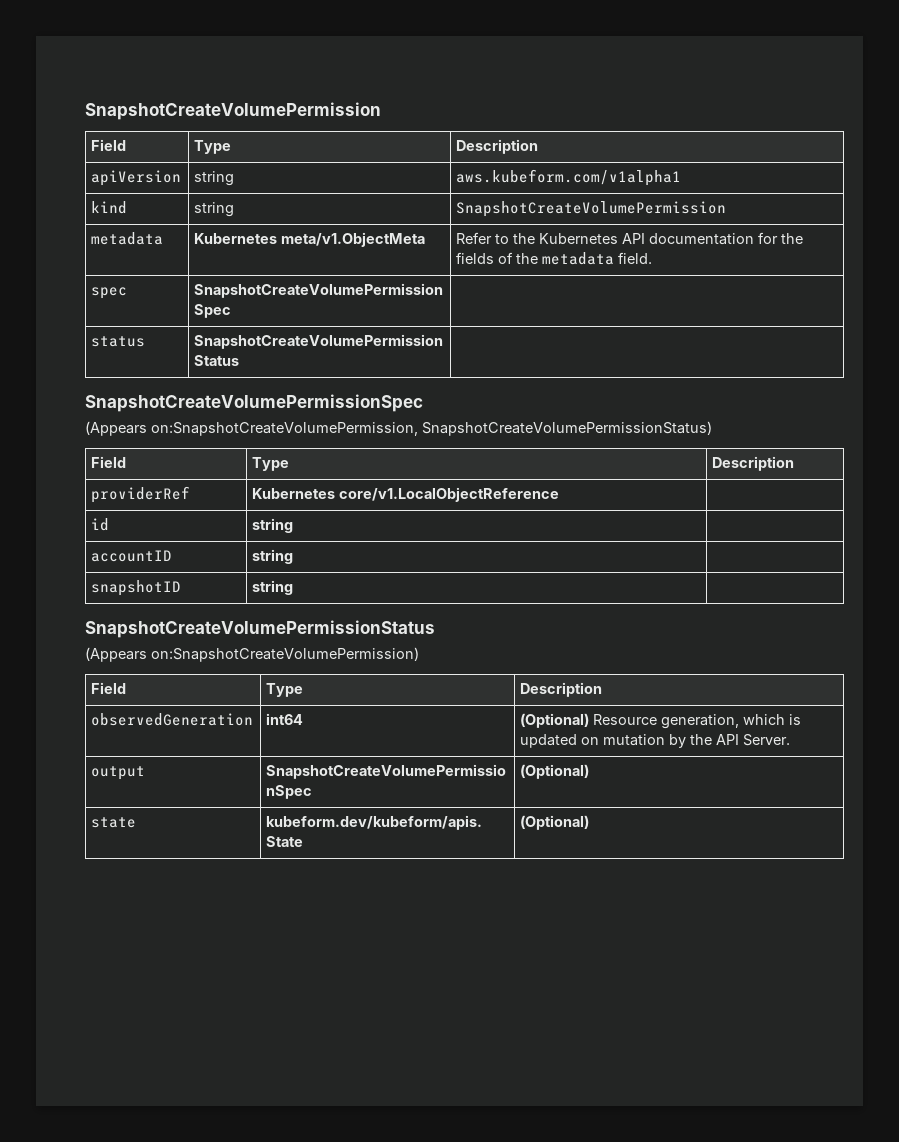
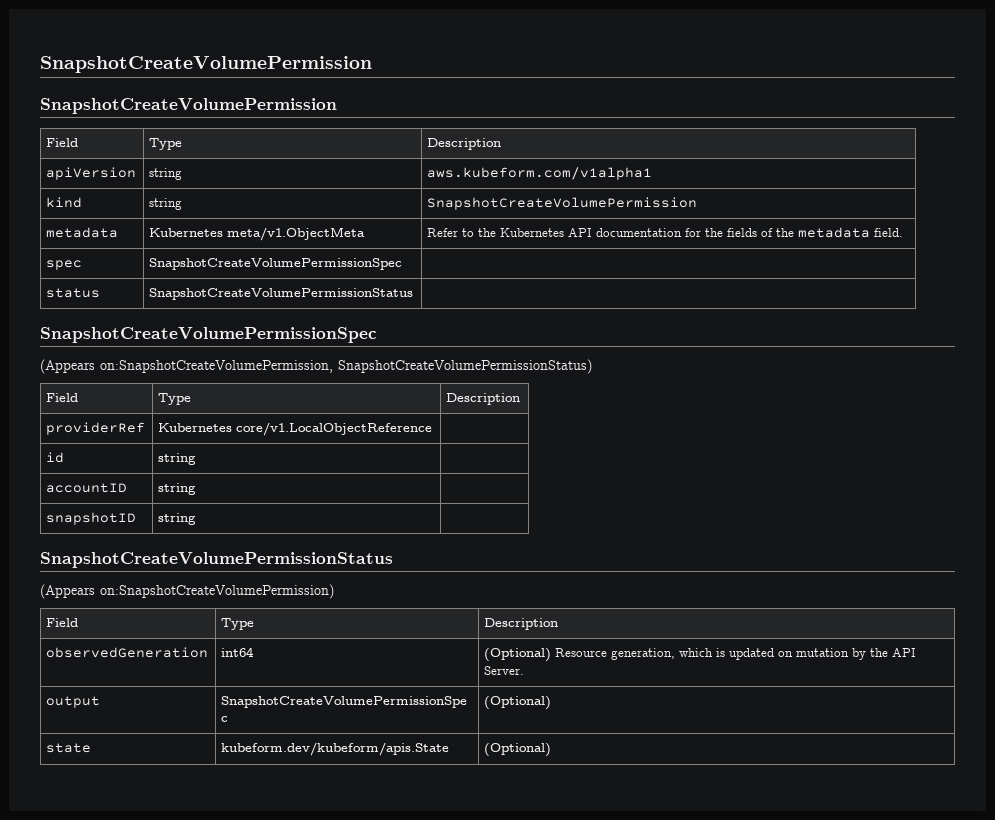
[85,102,381,120] SnapshotCreateVolumePermission -> [40,56,372,73] [40,98,337,114] SnapshotCreateVolumePermission // SnapshotCreateVolumePermission

